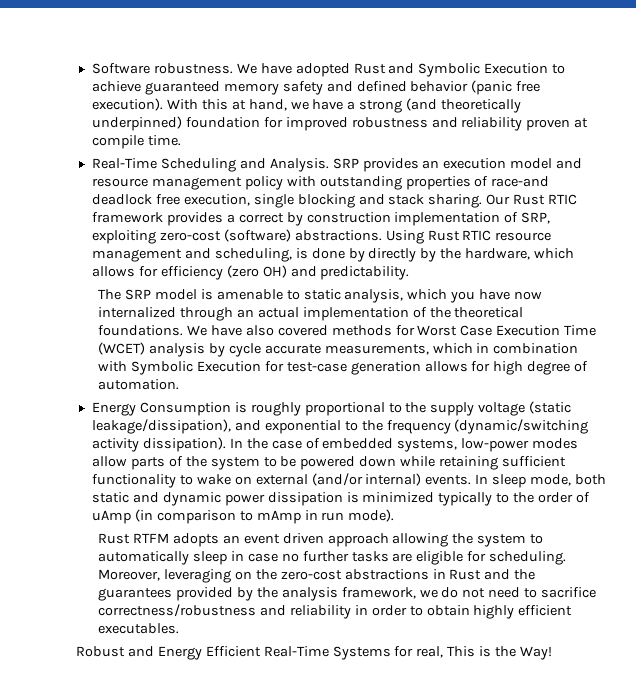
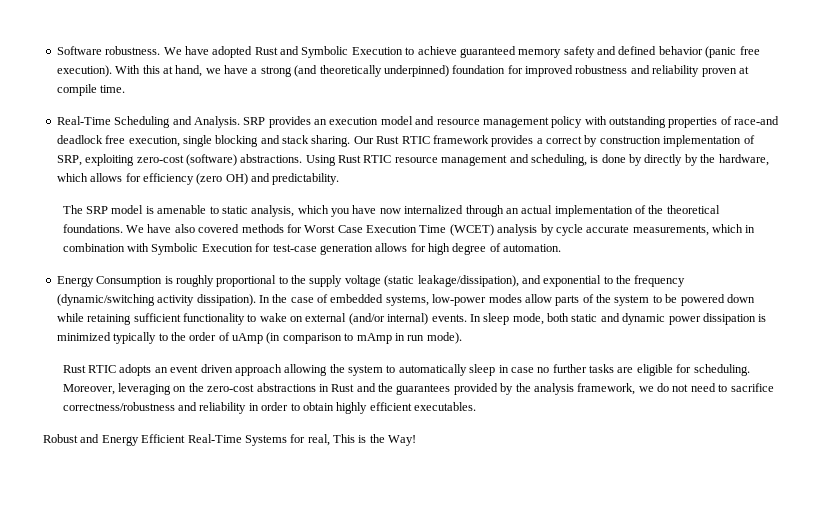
[132,533,169,543] RTFM -> [88,365,117,373] RTIC

